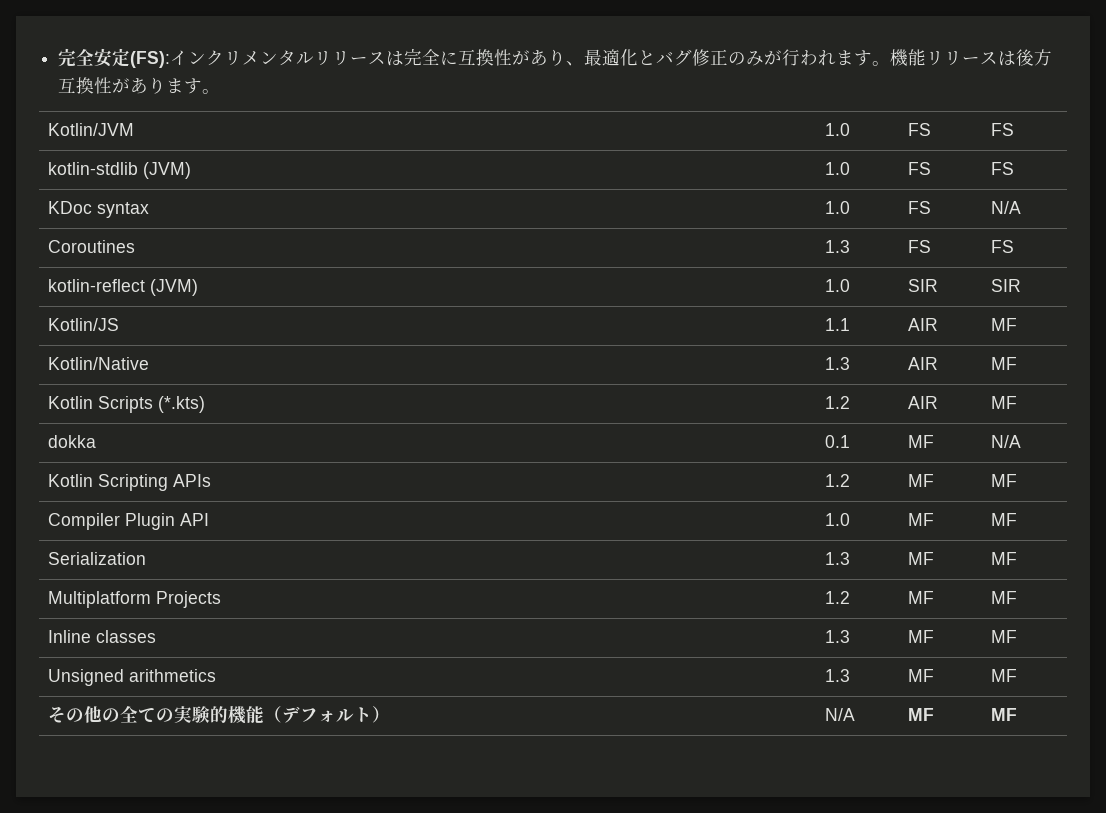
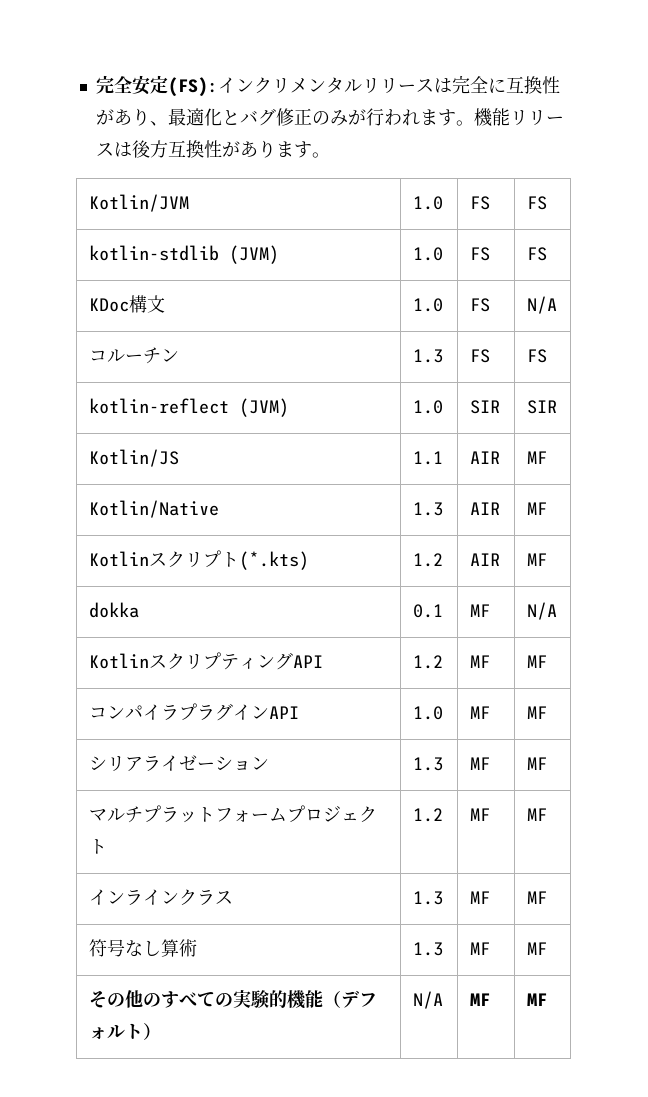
[97,202,150,218] syntax -> [128,295,165,313] 構文
[48,240,136,253] Coroutines -> [88,347,179,364] コルーチン
[98,396,154,413] Scripts -> [148,550,239,568] スクリプト
[98,474,212,491] [825,474,851,487] [908,474,935,487] [991,474,1018,487] [48,513,210,530] [825,513,851,526] [908,513,935,526] [991,513,1018,526] [48,552,147,565] [825,552,851,565] [908,552,935,565] [991,552,1018,565] [48,591,222,608] [825,591,851,604] [908,591,935,604] [991,591,1018,604] [48,630,157,643] [825,630,851,643] [908,630,935,643] [991,630,1018,643] [48,669,217,686] Scripting APIs | 1.2 | MF | MF // Compiler Plugin API | 1.0 | MF | MF // Serialization | 1.3 | MF | MF // Multiplatform Projects | 1.2 | MF | MF // Inline classes | 1.3 | MF | MF // Unsigned arithmetics -> [148,652,323,670] [412,655,443,669] [469,655,490,668] [526,655,547,668] [88,703,299,721] [412,706,443,720] [469,706,490,719] [526,706,547,719] [88,755,269,772] [412,757,443,771] [469,757,490,770] [526,757,547,770] [88,805,377,823] [88,839,107,854] [412,808,443,822] [469,808,490,821] [526,808,547,821] [88,889,233,906] [412,891,443,905] [469,891,490,904] [526,891,547,904] [88,939,197,957] スクリプティングAPI | 1.2 | MF | MF // コンパイラプラグインAPI | 1.0 | MF | MF // シリアライゼーション | 1.3 | MF | MF // マルチプラットフォームプロジェクト | 1.2 | MF | MF // インラインクラス | 1.3 | MF | MF // 符号なし算術
[120,706,139,723] 全 -> [160,991,197,1008] すべ

